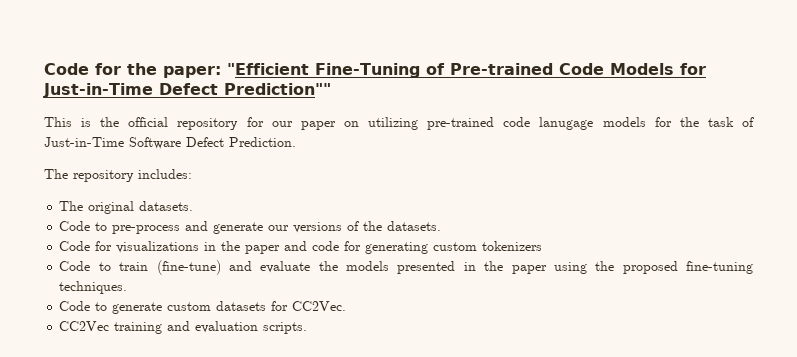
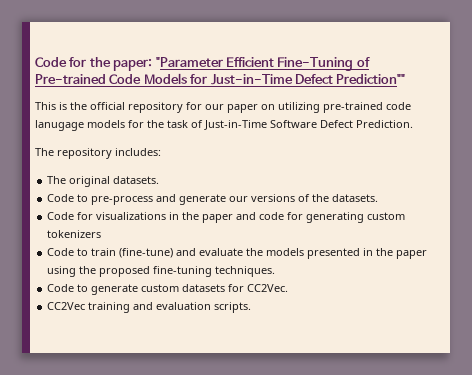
[227,63,309,75] "Efficient -> [155,57,274,67] "Parameter Efficient

